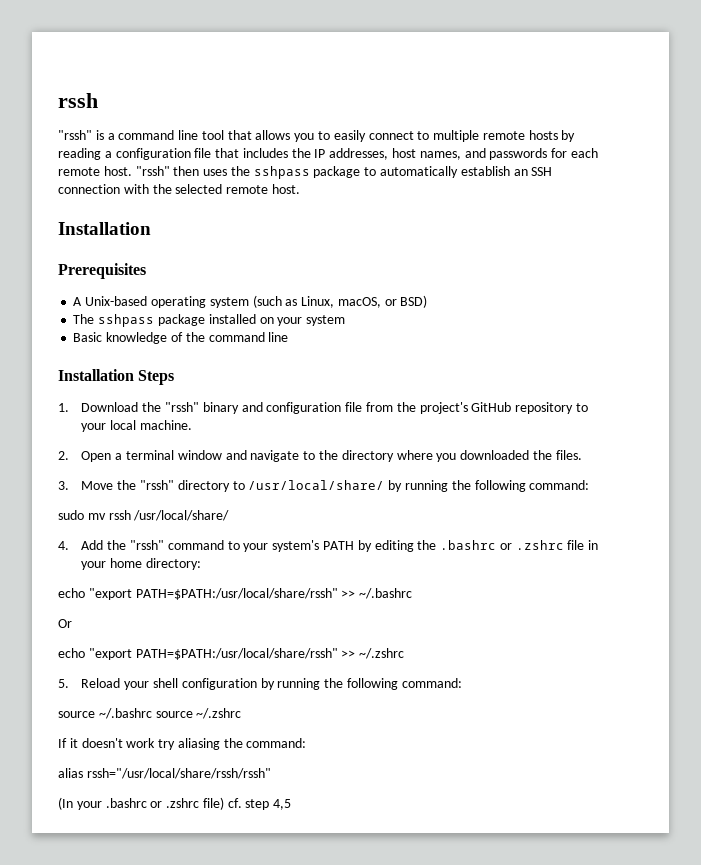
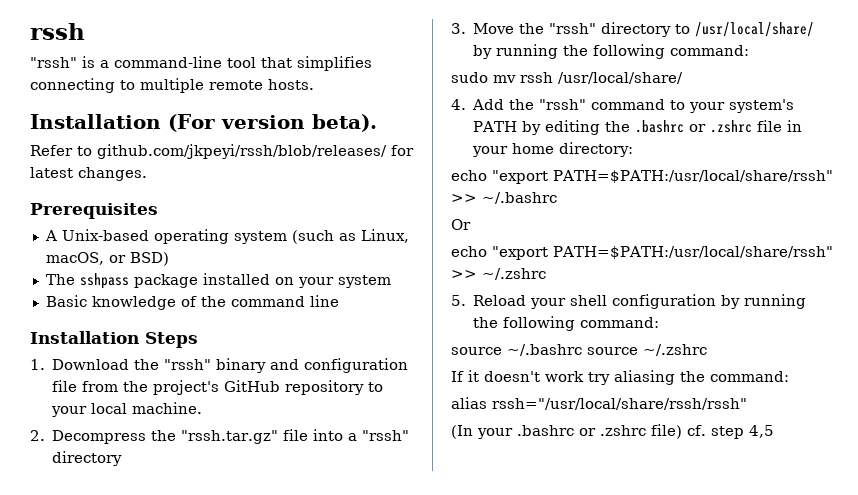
[118,130,576,142] [58,148,598,160] [58,166,553,179] [58,184,300,194] [58,222,151,235] command line tool that allows you to easily connect to multiple remote hosts by reading a configuration file that includes the IP addresses, host names, and passwords for each remote host. "rssh" then uses the sshpass package to automatically establish an SSH connection with the selected remote host. // Installation -> [114,56,372,71] [30,78,314,93] [30,114,377,132] [30,144,414,159] [30,167,147,181] command-line tool that simplifies connecting to multiple remote hosts. // Installation (For version beta). // Refer to github.com/jkpeyi/rssh/blob/releases/ for latest changes.
[81,450,582,462] Open a terminal window and navigate to the directory where you downloaded the files. -> [52,429,410,444] [52,451,123,466] Decompress the "rssh.tar.gz" file into a "rssh" directory

